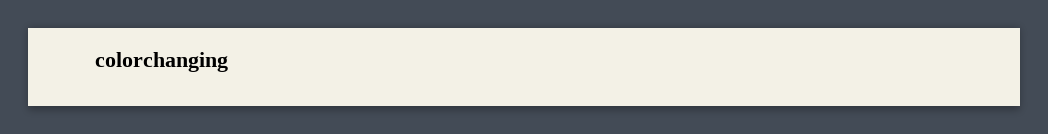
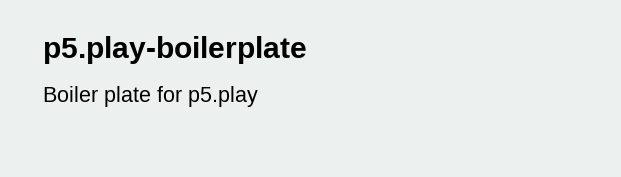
[95,52,228,72] colorchanging -> [43,36,307,64] [43,86,258,107] p5.play-boilerplate // Boiler plate for p5.play

